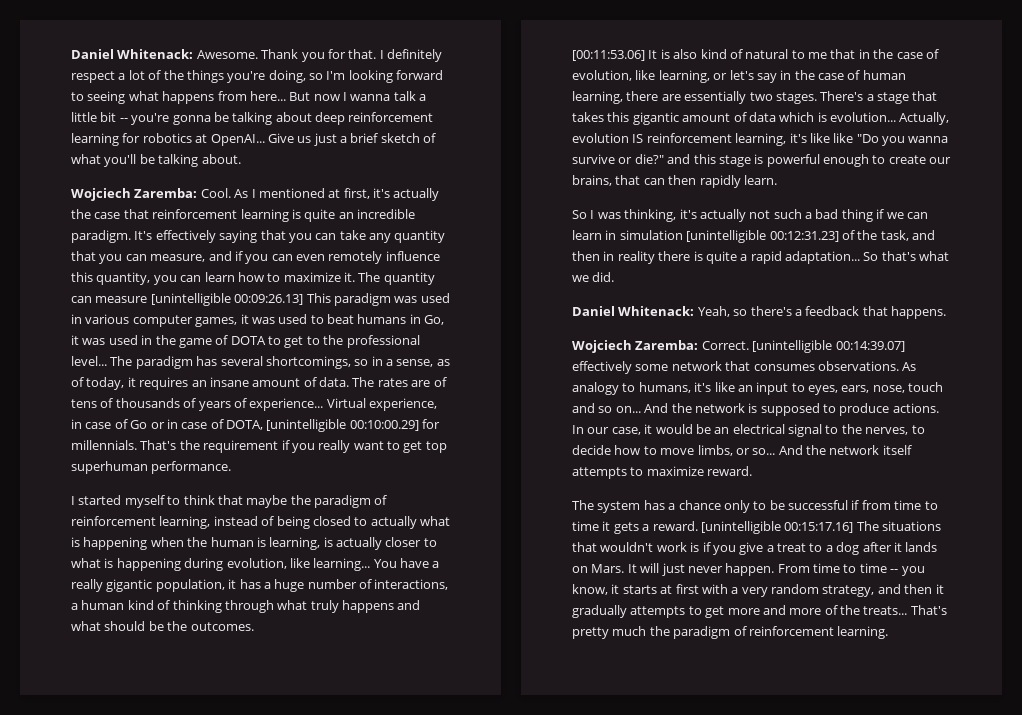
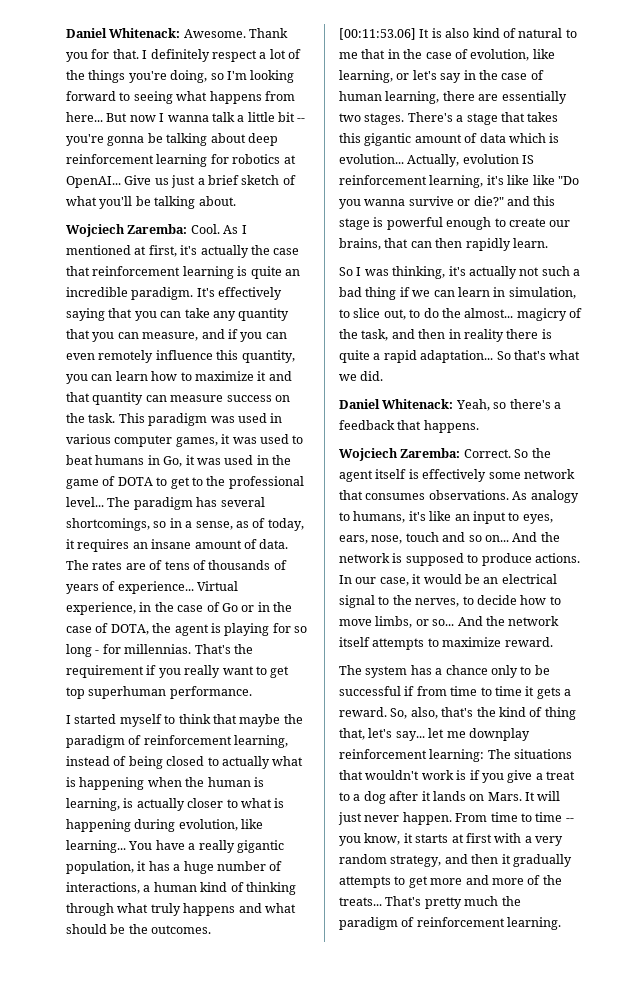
[344,272,435,285] [71,293,304,306] it. The quantity can measure [unintelligible 00:09:26.13] -> [257,371,292,381] [66,392,290,405] [66,413,116,423] it and that quantity can measure success on the task.
(82, 424) none -> [154,602,174,612] the
(178, 424) none -> [273,602,292,612] the
[266,419,441,432] [71,440,137,450] [unintelligible 00:10:00.29] for millennials. -> [152,623,307,636] [66,644,192,657] the agent is playing for so long - for millennias.
[619,230,839,243] simulation [unintelligible 00:12:31.23] -> [508,287,576,299] [339,308,567,321] simulation, to slice out, to do the almost... magicry
[752,340,905,353] [unintelligible 00:14:39.07] -> [514,448,551,458] [339,469,419,482] So the agent itself is
[700,521,854,534] [unintelligible 00:15:17.16] -> [390,707,576,720] [339,728,530,741] [339,749,485,762] So, also, that's the kind of thing that, let's say... let me downplay reinforcement learning:

